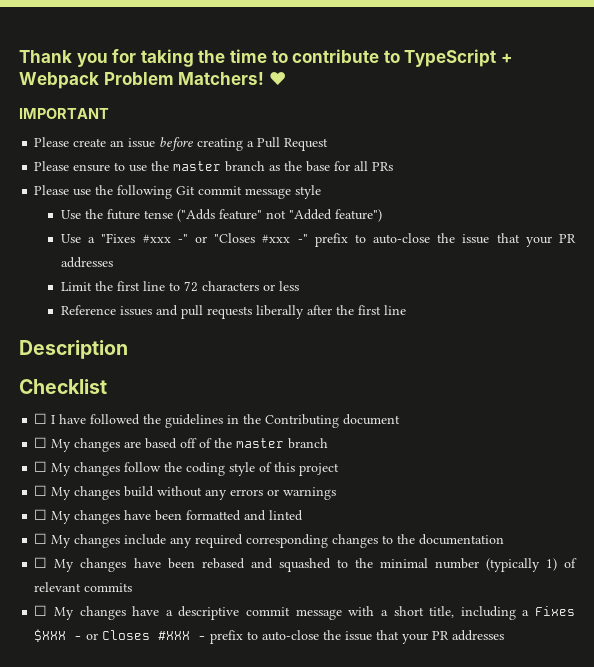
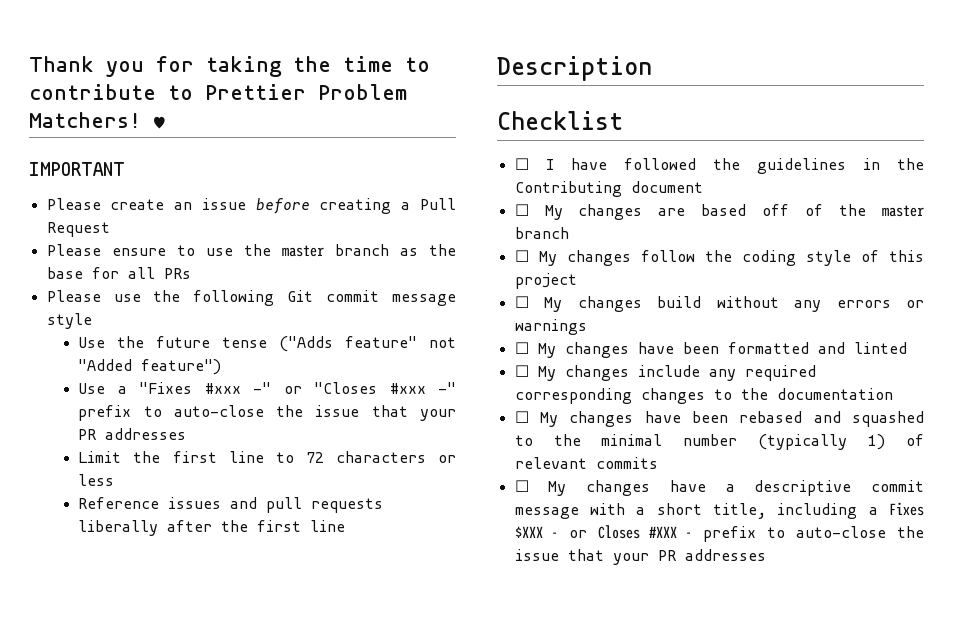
[404,49,513,67] [19,72,99,89] TypeScript + Webpack -> [205,84,306,100] Prettier

